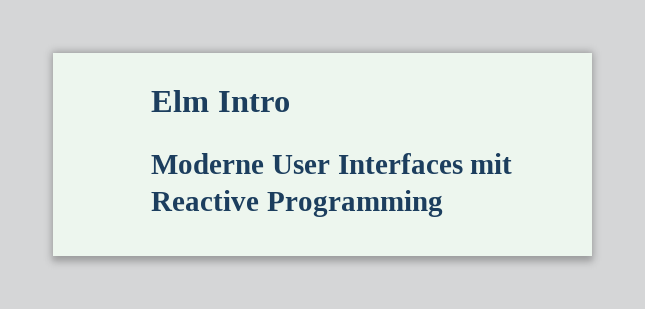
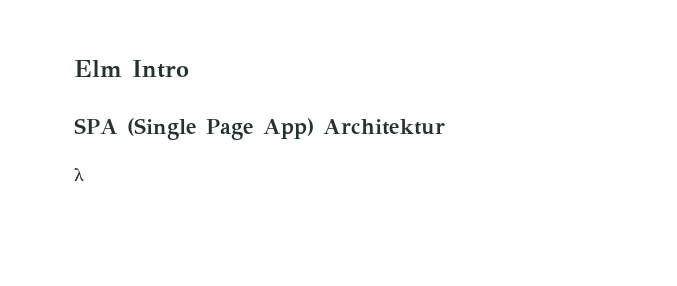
[151,153,513,174] [151,190,443,217] Moderne User Interfaces mit Reactive Programming -> [74,118,445,140] [74,168,84,181] SPA (Single Page App) Architektur // λ

